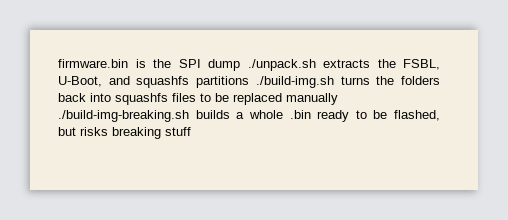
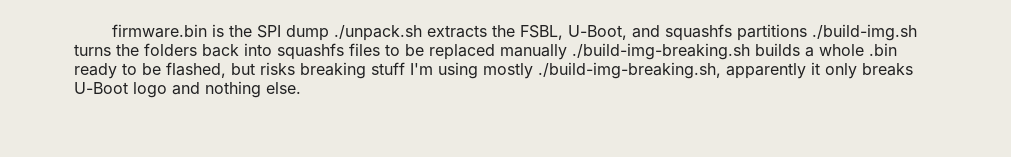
(191, 131) none -> [410,62,913,79] [74,81,301,98] I'm using mostly ./build-img-breaking.sh, apparently it only breaks U-Boot logo and nothing else.

